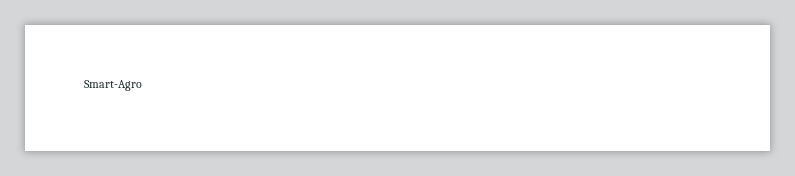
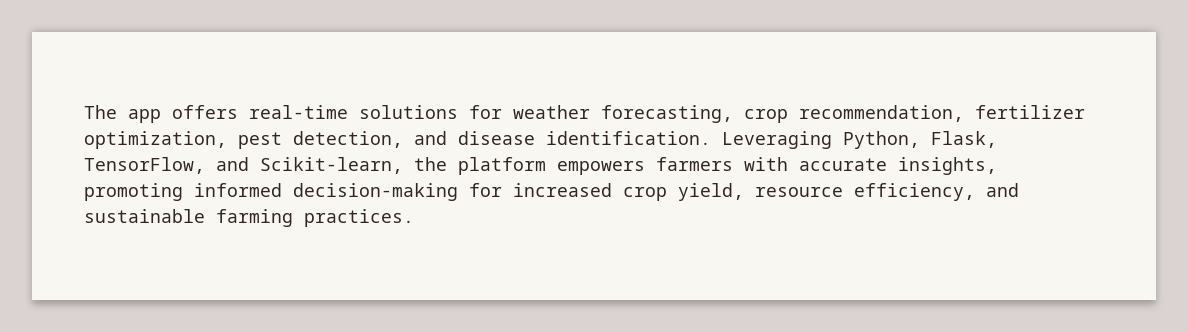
[84,80,142,91] Smart-Agro -> [84,105,1085,123] [84,131,997,149] [84,157,997,175] [84,183,1019,201] [84,209,414,227] The app offers real-time solutions for weather forecasting, crop recommendation, fertilizer optimization, pest detection, and disease identification. Leveraging Python, Flask, TensorFlow, and Scikit-learn, the platform empowers farmers with accurate insights, promoting informed decision-making for increased crop yield, resource efficiency, and sustainable farming practices.

